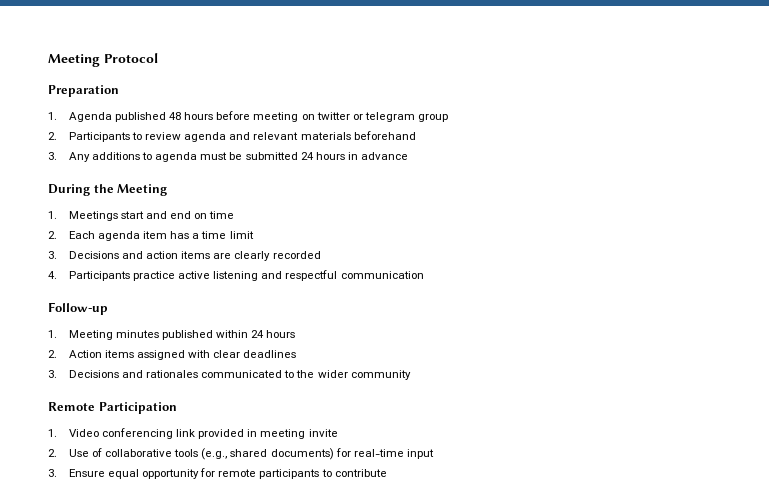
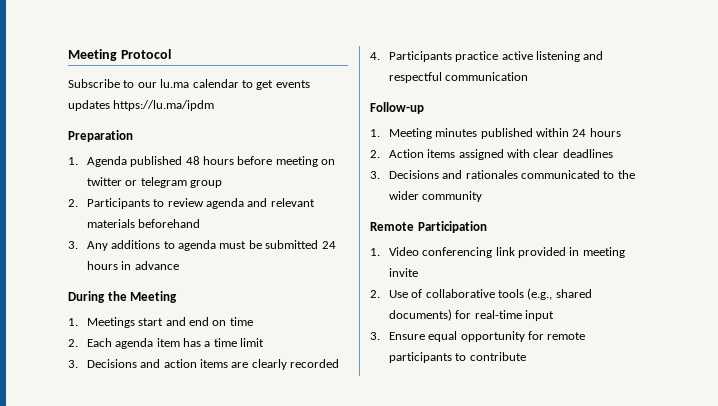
(158, 58) none -> [68,79,310,90] [68,100,215,111] // Subscribe to our lu.ma calendar to get events updates https://lu.ma/ipdm

